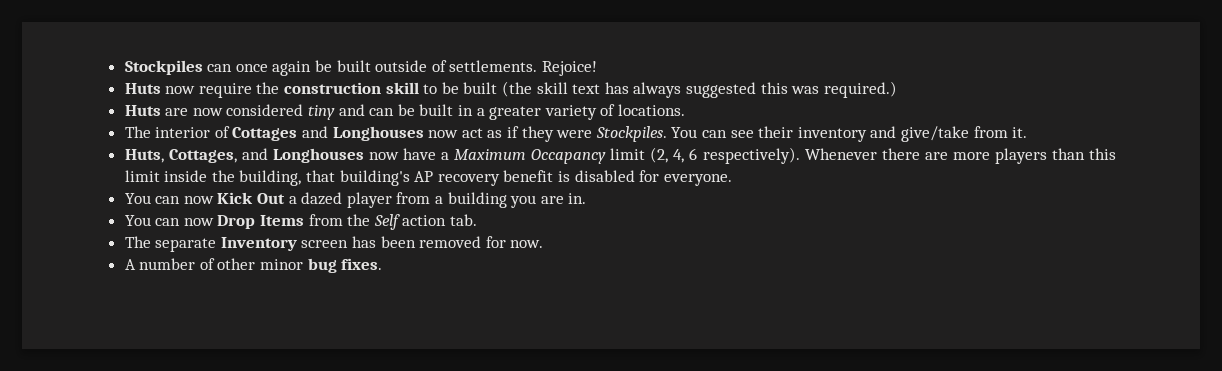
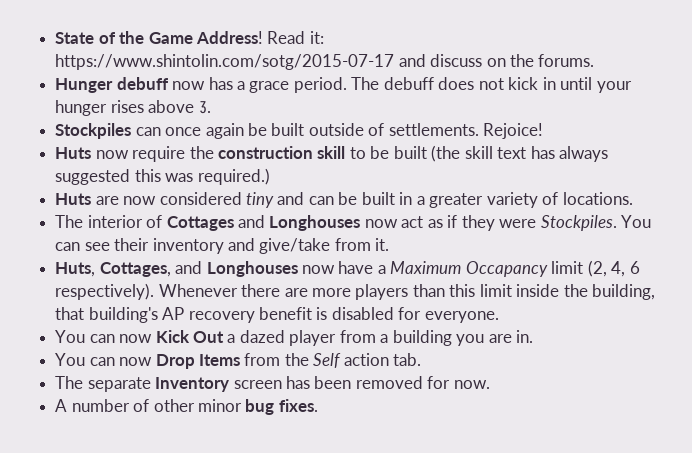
(124, 67) none -> [55,31,324,44] [55,54,595,70] [55,77,632,93] [55,100,211,116] State of the Game Address! Read it: https://www.shintolin.com/sotg/2015-07-17 and discuss on the forums. // Hunger debuff now has a grace period. The debuff does not kick in until your hunger rises above 3. //

